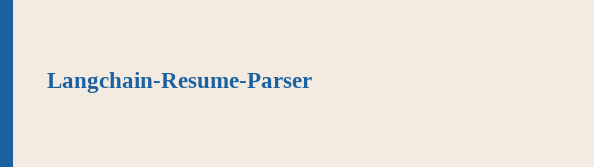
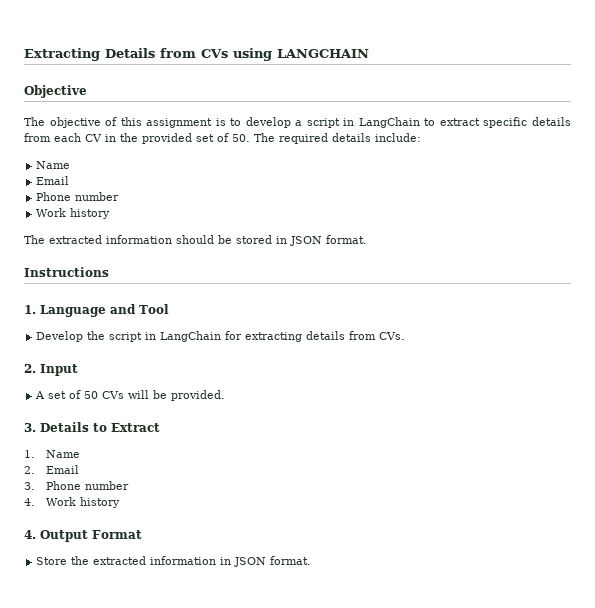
[47,72,312,93] Langchain-Resume-Parser -> [24,48,369,61] [24,85,87,98] [24,117,572,128] [24,133,421,144] [36,161,71,169] [36,176,70,185] [36,192,120,201] [36,208,111,219] [24,235,367,246] [24,267,109,277] [24,304,169,317] [36,331,406,342] [24,364,78,376] [35,390,226,401] [24,422,160,432] [24,450,80,458] [24,465,79,474] [24,481,129,490] [24,497,120,508] [24,530,142,542] [36,556,312,567] Extracting Details from CVs using LANGCHAIN // Objective // The objective of this assignment is to develop a script in LangChain to extract specific details from each CV in the provided set of 50. The required details include: // Name // Email // Phone number // Work history // The extracted information should be stored in JSON format. // Instructions // 1. Language and Tool // Develop the script in LangChain for extracting details from CVs. // 2. Input // A set of 50 CVs will be provided. // 3. Details to Extract // 1. Name // 2. Email // 3. Phone number // 4. Work history // 4. Output Format // Store the extracted information in JSON format.

